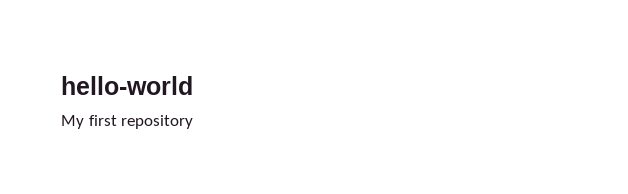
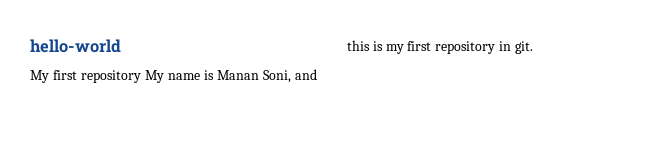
(194, 122) none -> [145,69,317,83] [347,40,533,54] My name is Manan Soni, and this is my first repository in git.

